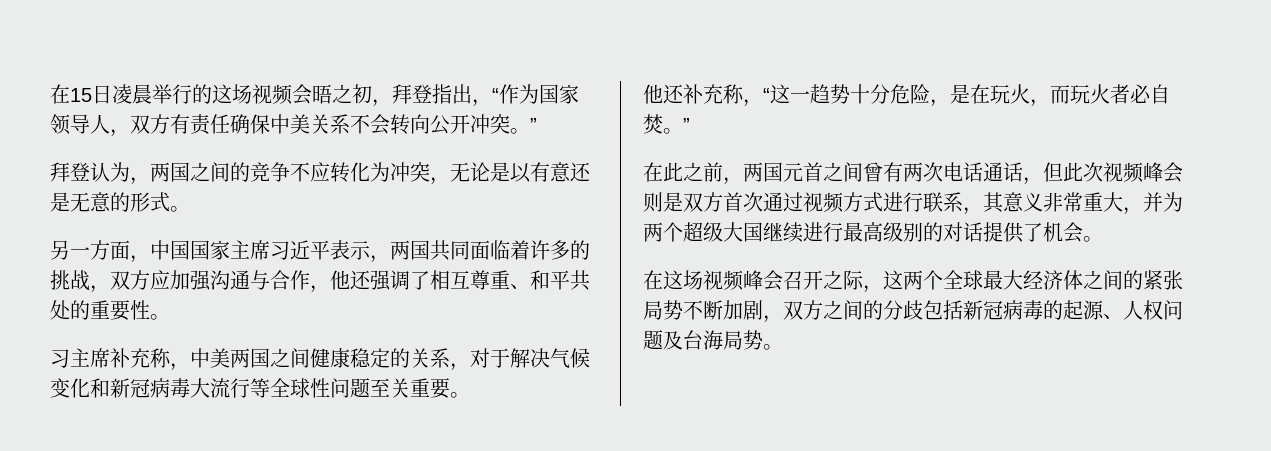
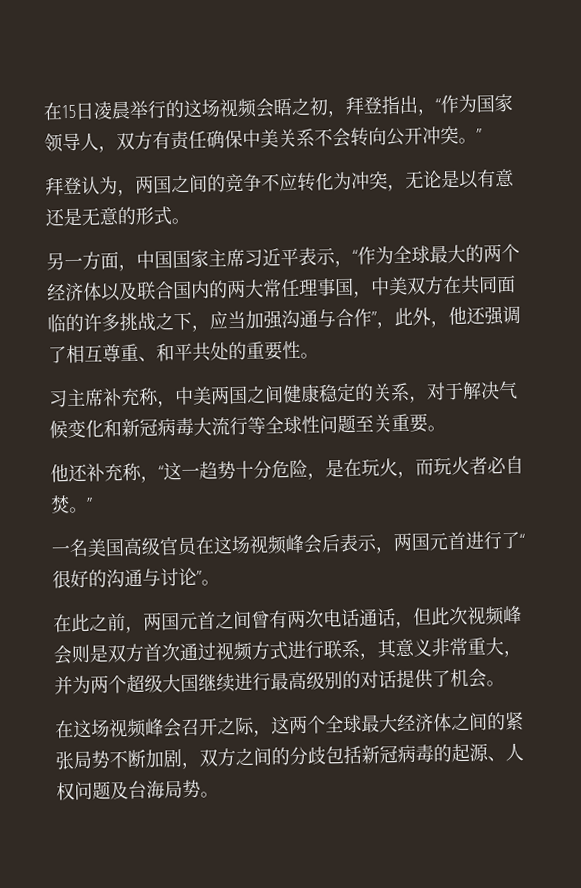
[390,240,590,261] [50,270,170,293] 两国共同面临着许多的挑战，双方应 -> [352,243,520,265] [47,274,516,302] [47,310,246,333] “作为全球最大的两个经济体以及联合国内的两大常任理事国，中美双方在共同面临的许多挑战之下，应当
(310, 280) none -> [371,307,431,329] ”，此外
(690, 125) none -> [51,531,525,558] [52,567,220,589] // 一名美国高级官员在这场视频峰会后表示，两国元首进行了“很好的沟通与讨论”。

